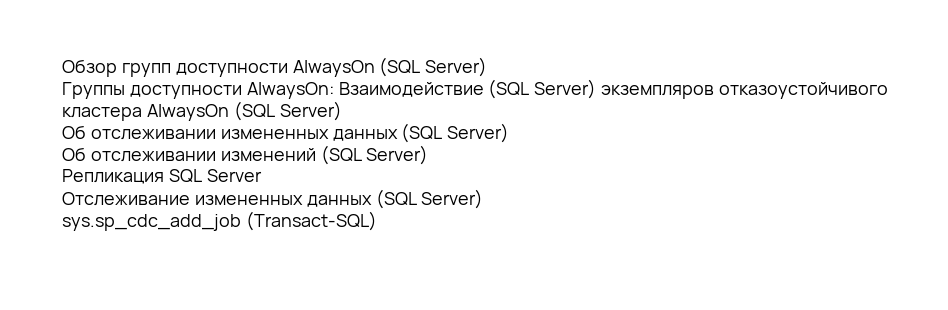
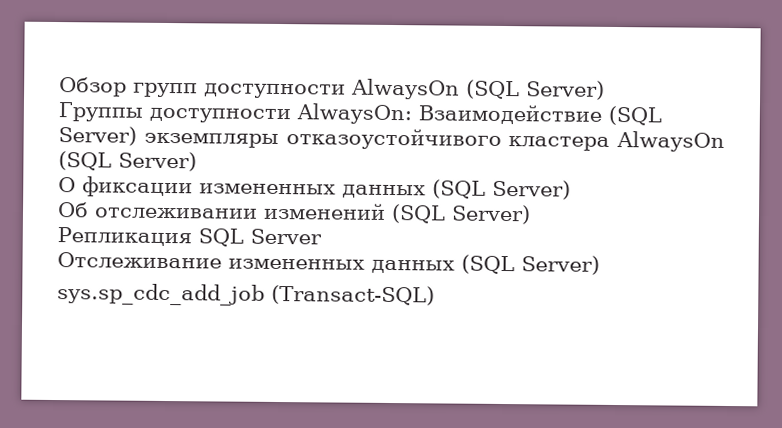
[601,85,715,99] экземпляров -> [143,132,279,148] экземпляры
[62,125,216,140] Об отслеживании -> [58,176,193,198] О фиксации

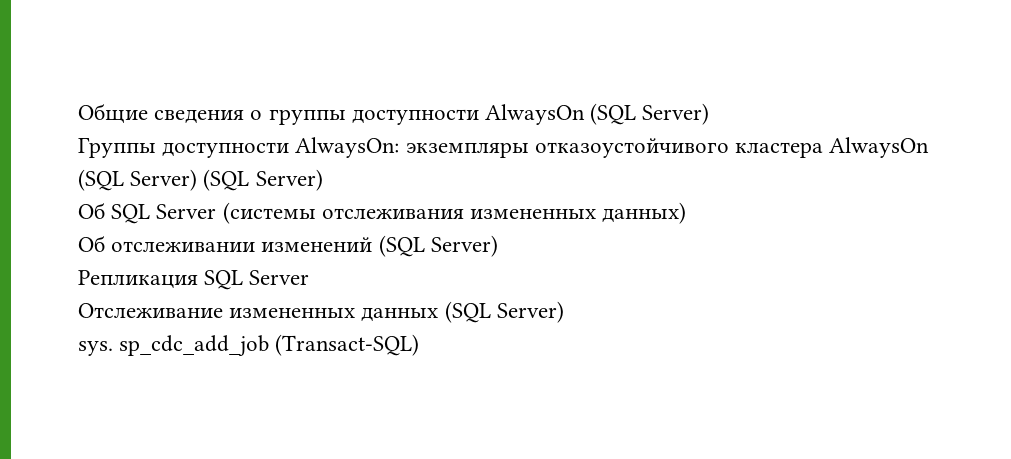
[59,77,198,98] Обзор групп -> [78,103,346,125] Общие сведения о группы
[418,104,662,126] [58,126,137,146] Взаимодействие (SQL Server) -> (400, 147) none
[58,176,571,200] // О фиксации измененных данных (SQL Server) -> [203,169,323,191] [78,202,687,224] (SQL Server) // Об SQL Server (системы отслеживания измененных данных)
[57,283,265,306] sys.sp_cdc_add_job -> [78,335,270,357] sys. sp_cdc_add_job

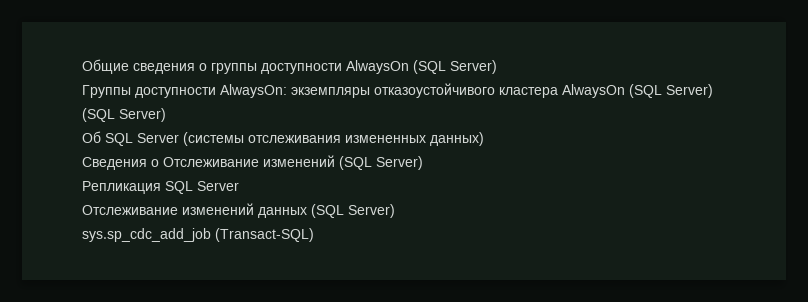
[78,235,256,252] Об отслеживании -> [82,157,259,170] Сведения о Отслеживание
[229,308,356,318] измененных -> [182,203,254,215] изменений
[78,335,270,357] sys. sp_cdc_add_job -> [82,228,211,242] sys.sp_cdc_add_job

